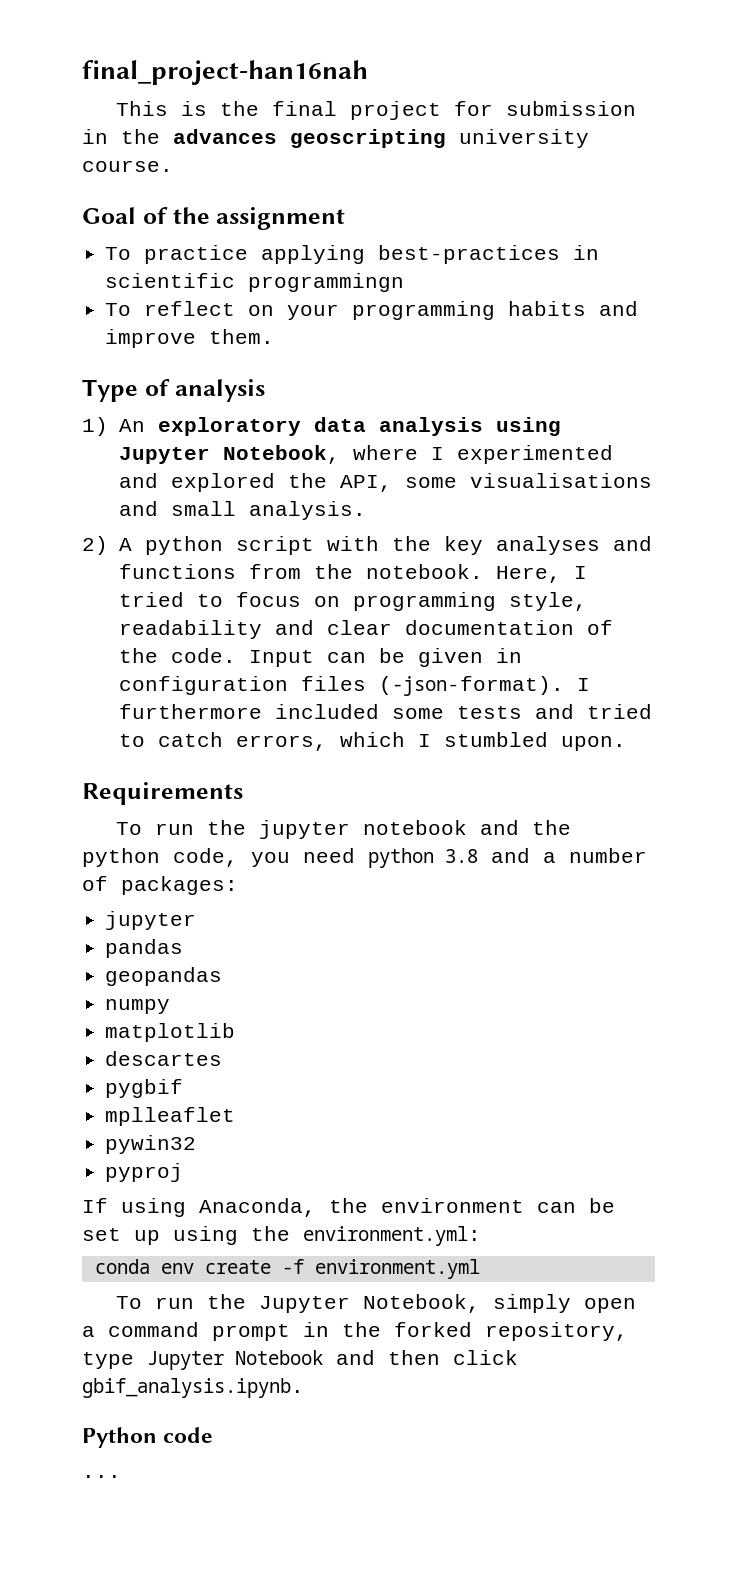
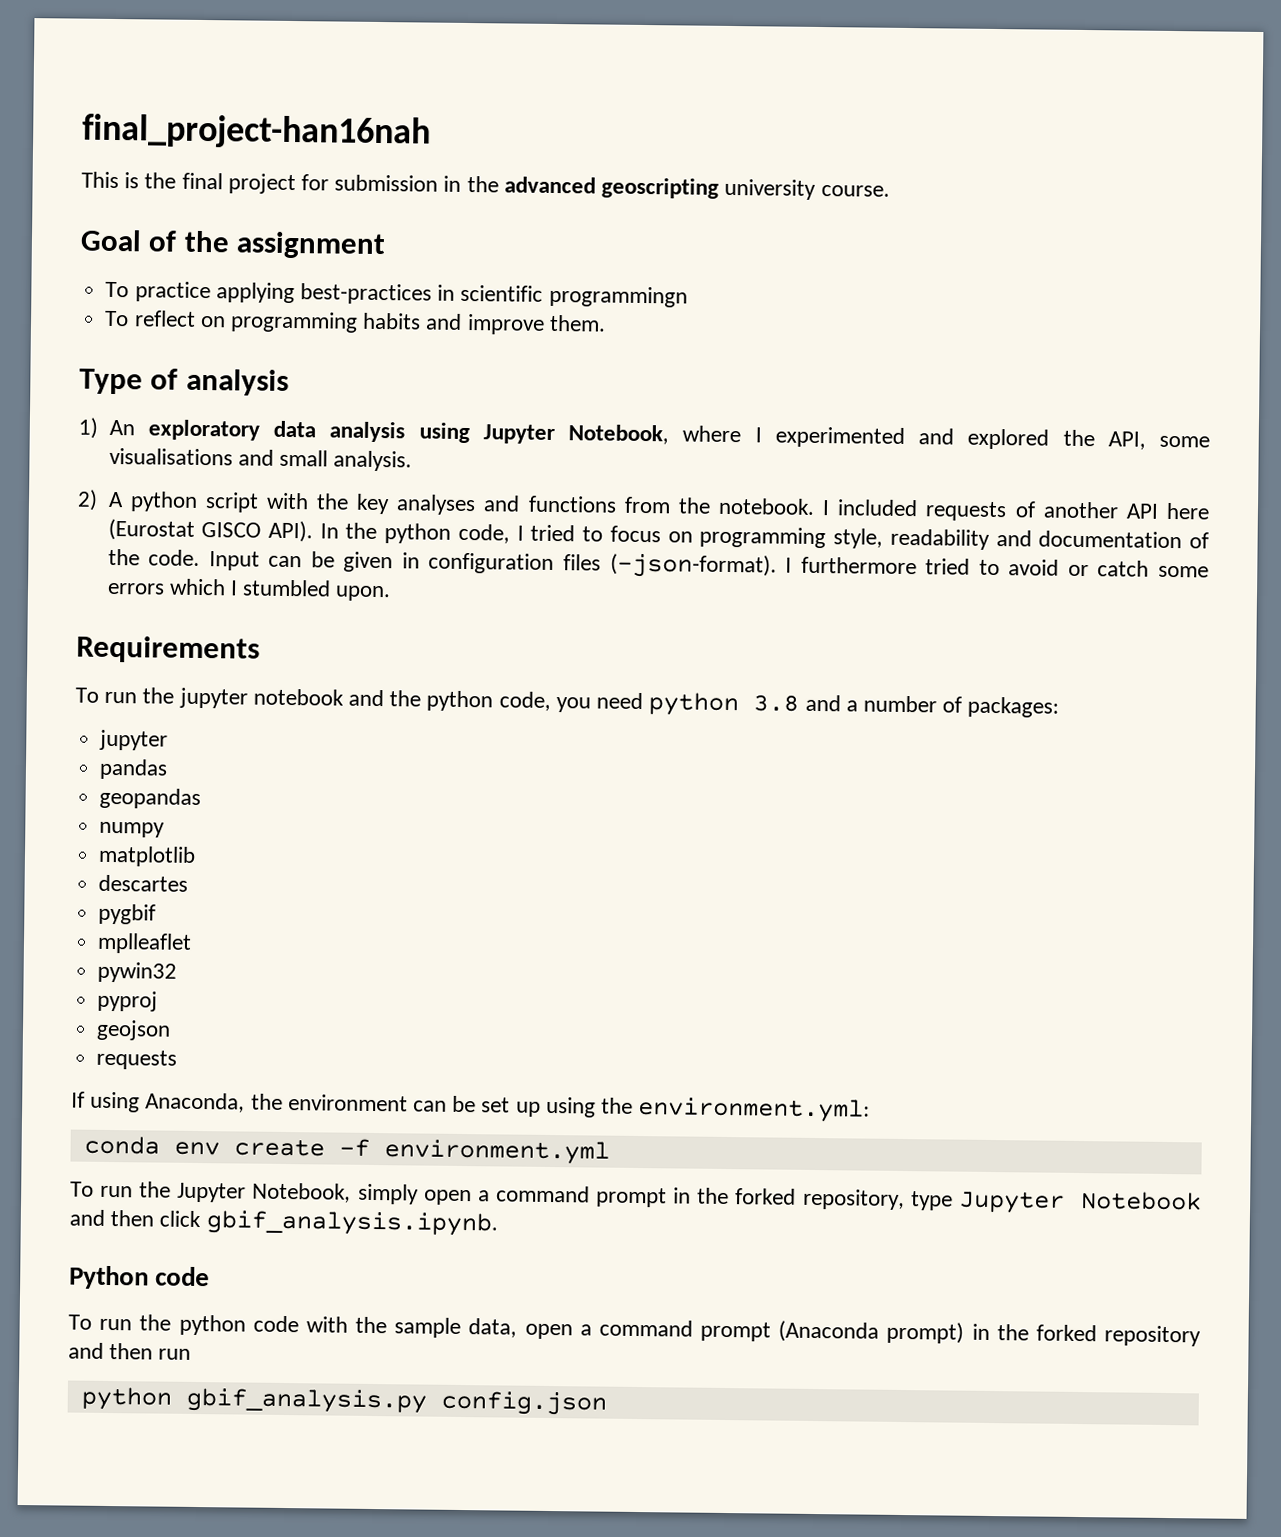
[173,129,277,144] advances -> [503,176,596,194] advanced
[287,304,340,320] your -> (226, 321) none
[495,566,561,583] Here, -> [822,499,1211,522] [107,518,510,544] I included requests of another API here (Eurostat GISCO API). In the python code,
[326,620,392,635] clear -> (1032, 538) none
[274,704,652,719] [118,732,327,751] included some tests and tried to catch errors, -> [925,558,1210,578] [106,582,165,595] tried to avoid or catch some errors
(184, 1172) none -> [96,1019,172,1041] [96,1049,178,1070] // geojson // requests
[82,1475,121,1478] ... -> [68,1314,1201,1347] [68,1342,192,1360] [80,1386,607,1416] To run the python code with the sample data, open a command prompt (Anaconda prompt) in the forked repository and then run // python gbif_analysis.py config.json

